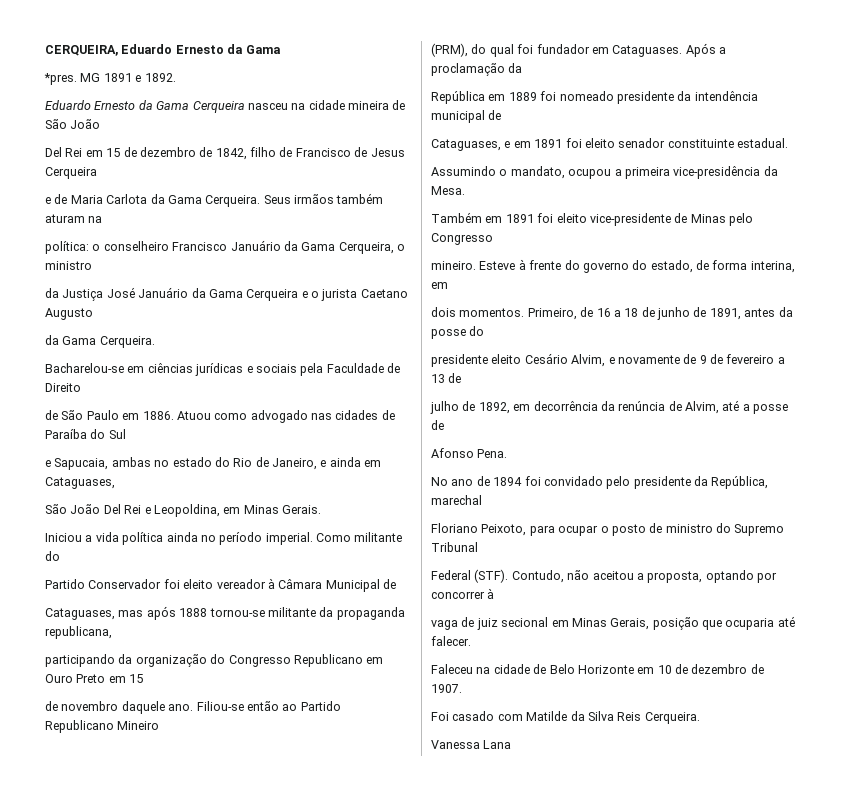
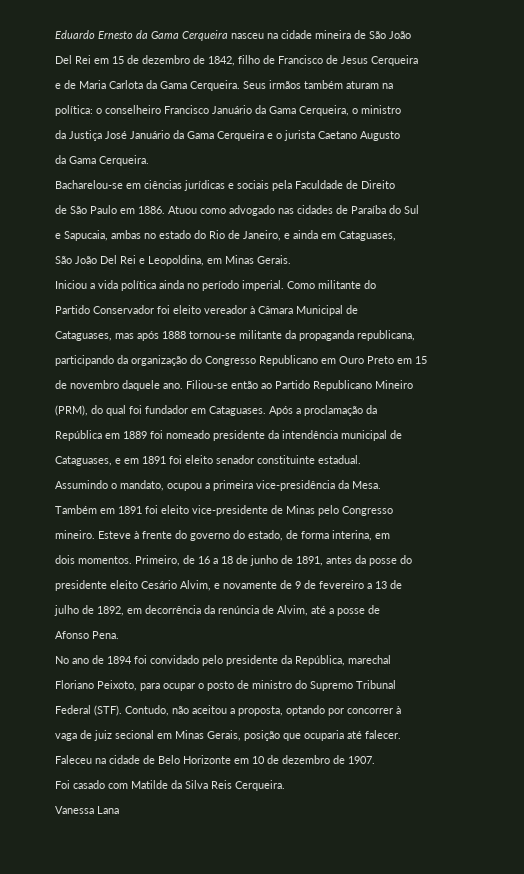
[45,44,281,56] [44,73,176,85] CERQUEIRA, Eduardo Ernesto da Gama // *pres. MG 1891 e 1892. // -> (55, 34) none

